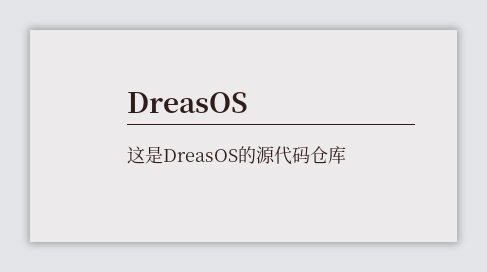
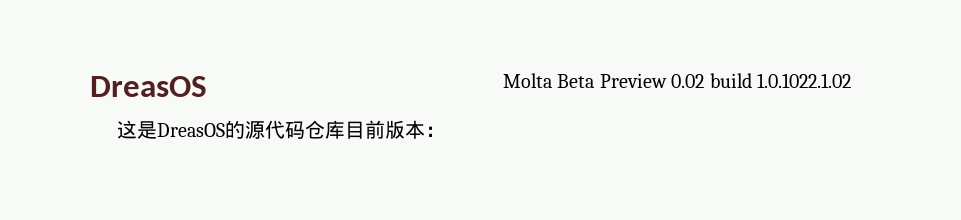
(346, 155) none -> [345,120,446,139] [503,73,851,88] 目前版本：Molta Beta Preview 0.02 build 1.0.1022.1.02

